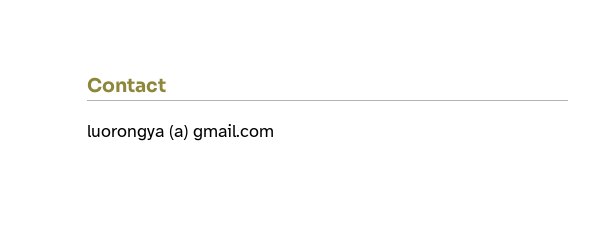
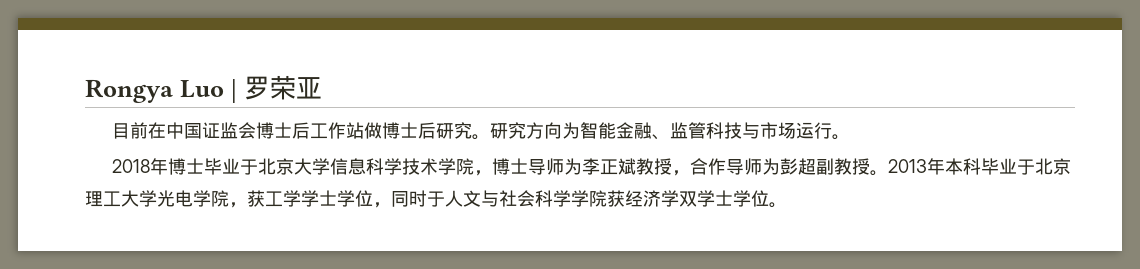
[87,77,166,93] [87,124,274,141] Contact // luorongya (a) gmail.com -> [85,75,322,103] [112,122,851,140] [112,158,1072,176] [85,190,787,208] Rongya Luo | 罗荣亚 // 目前在中国证监会博士后工作站做博士后研究。研究方向为智能金融、监管科技与市场运行。 // 2018年博士毕业于北京大学信息科学技术学院，博士导师为李正斌教授，合作导师为彭超副教授。2013年本科毕业于北京理工大学光电学院，获工学学士学位，同时于人文与社会科学学院获经济学双学士学位。

